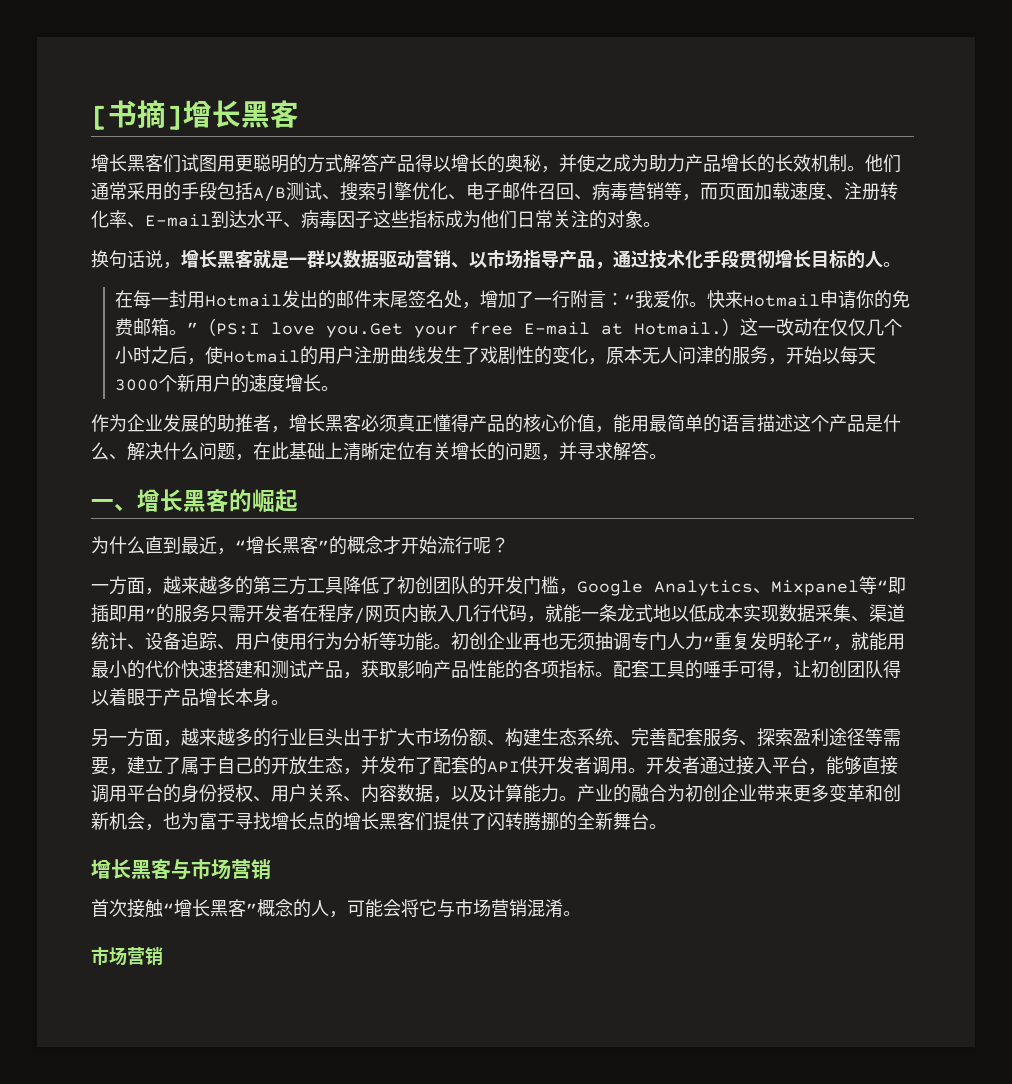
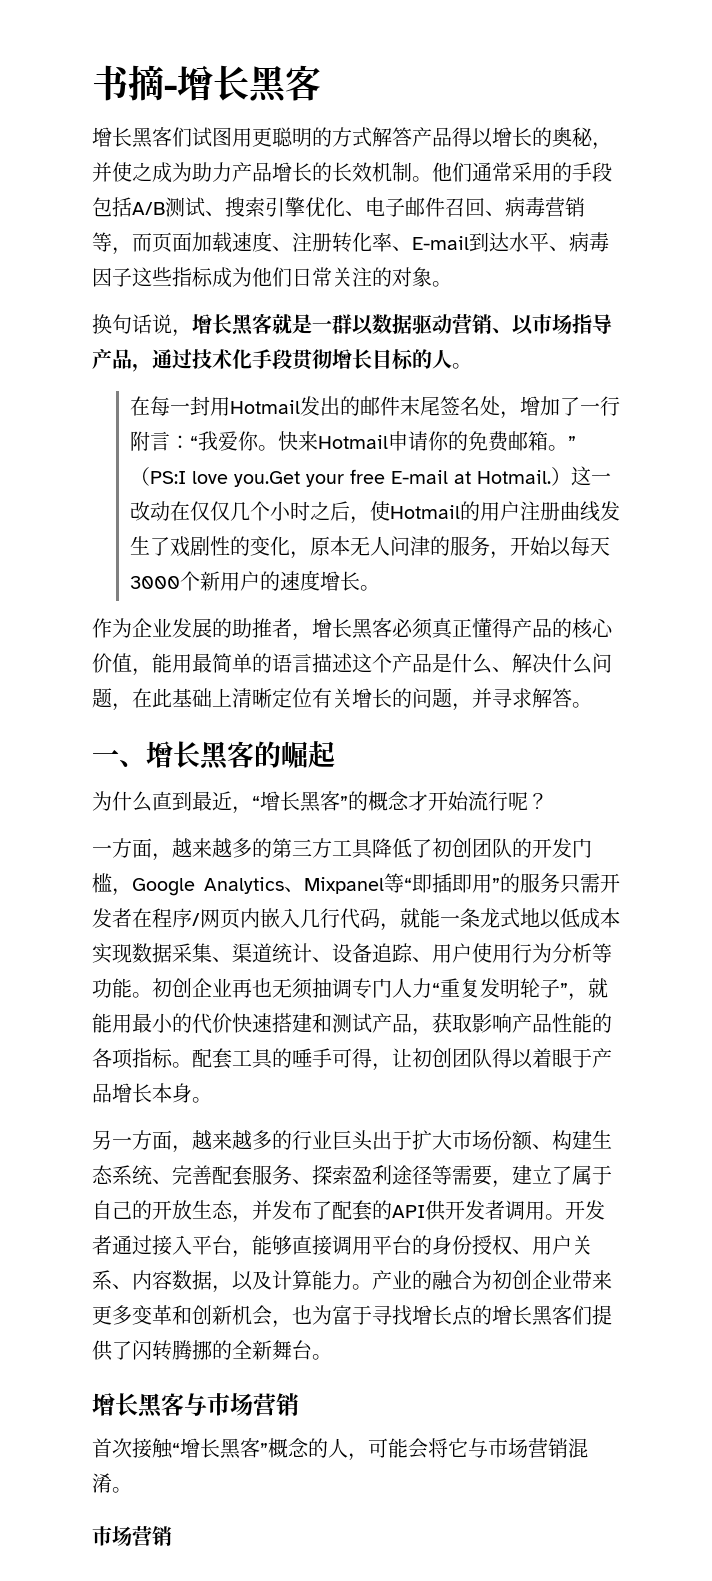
[91,100,183,130] [书摘] -> [92,65,177,101] 书摘-

